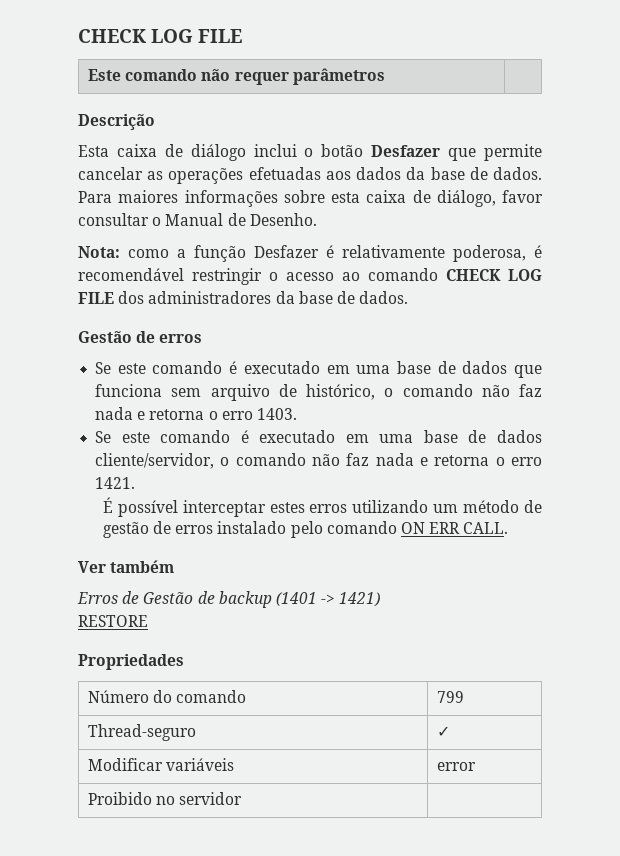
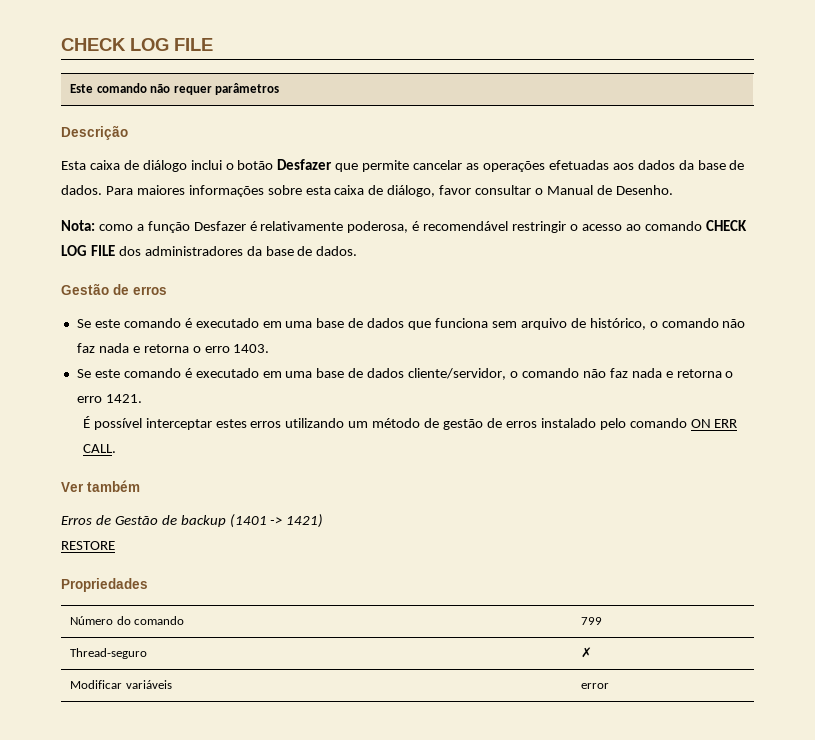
[437,726,451,737] ✓ -> [581,647,593,658] ✗
[88,792,243,805] // Proibido no servidor | -> (610, 686) none

